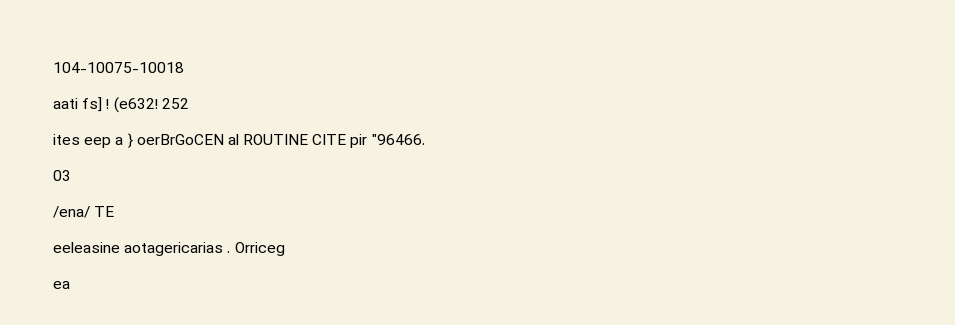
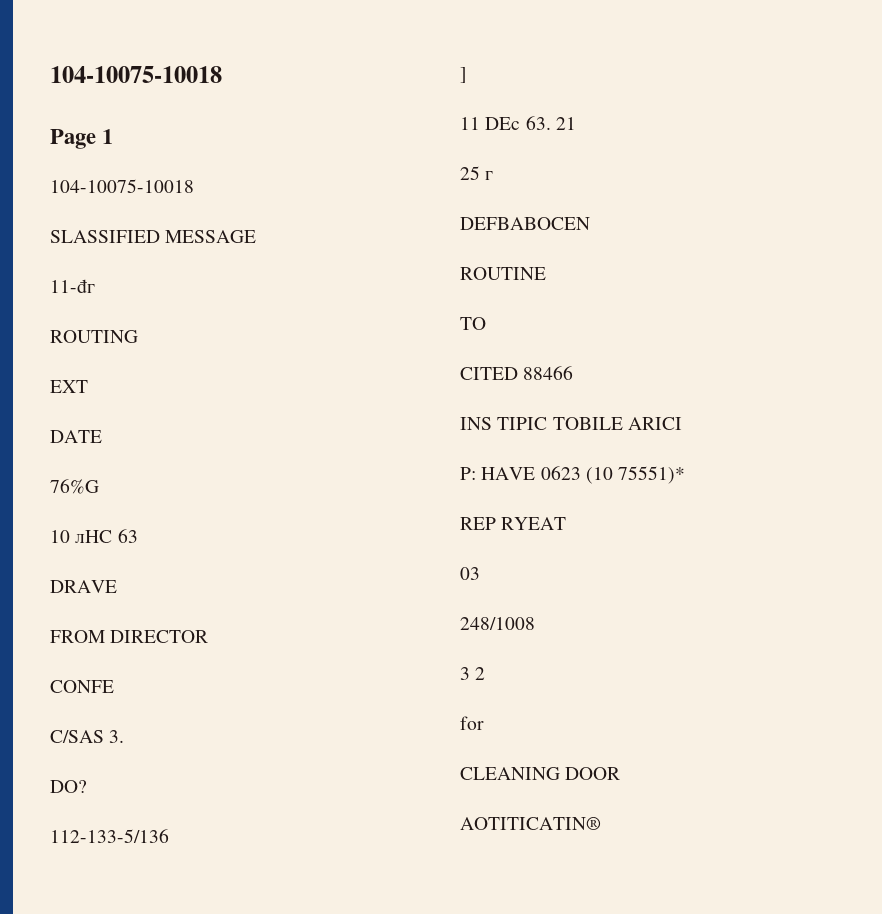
[53,62,184,73] [53,97,189,113] [53,133,425,148] [53,170,71,181] [53,206,115,218] [53,242,285,256] [53,281,70,289] 104-10075-10018 // aati fs] ! (e632! 252 // ites eep a } oerBrGoCEN al ROUTINE CITE pir "96466. // 03 // /ena/ TE // eeleasine aotagericarias . Orriceg // ea -> [50,66,222,83] [50,129,114,149] [50,179,194,193] [50,230,257,243] [50,279,95,293] [50,330,138,343] [50,380,88,393] [50,430,102,443] [50,479,99,494] [50,529,138,543] [50,580,117,593] [50,630,209,643] [50,680,114,693] [50,730,125,743] [50,780,87,793] [50,829,169,843] [460,67,467,83] [460,116,576,130] [460,166,494,180] [460,217,590,230] [460,267,546,280] [460,317,486,330] [460,366,574,380] [460,417,682,430] [460,466,686,484] [460,517,567,530] [460,567,480,580] [460,617,535,630] [460,667,486,680] [460,716,484,730] [460,767,621,780] [460,817,601,830] 104-10075-10018 // Page 1 // 104-10075-10018 // SLASSIFIED MESSAGE // 11-đг // ROUTING // EXT // DATE // 76%G // 10 лHC 63 // DRAVE // FROM DIRECTOR // CONFE // C/SAS 3. // DO? // 112-133-5/136 // ] // 11 DEc 63. 21 // 25 г // DEFBABOCEN // ROUTINE // TO // CITED 88466 // INS TIPIC TOBILE ARICI // P: HAVE 0623 (10 75551)* // REP RYEAT // 03 // 248/1008 // 3 2 // for // CLEANING DOOR // AOTITICATIN®

